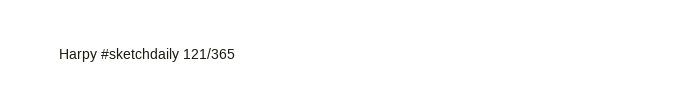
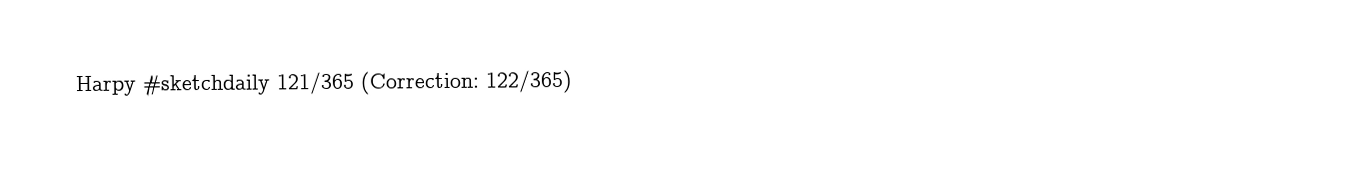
(235, 53) none -> [360,69,573,95] (Correction: 122/365)

